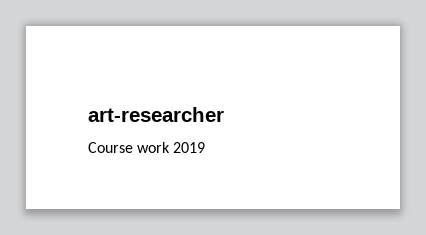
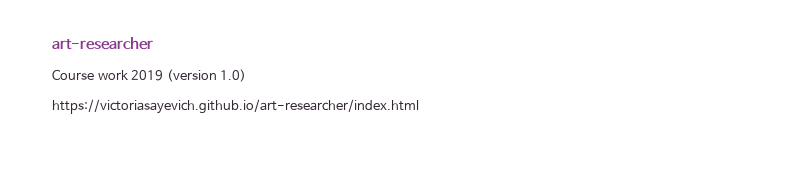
(206, 147) none -> [166,69,247,82] [52,99,419,114] (version 1.0) // https://victoriasayevich.github.io/art-researcher/index.html

